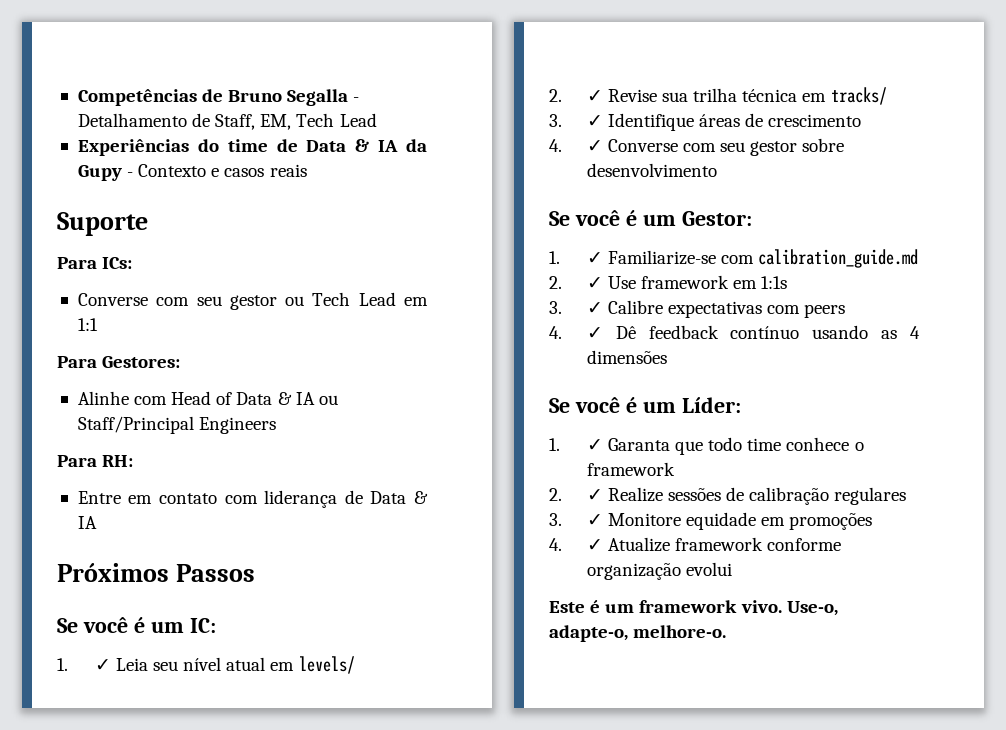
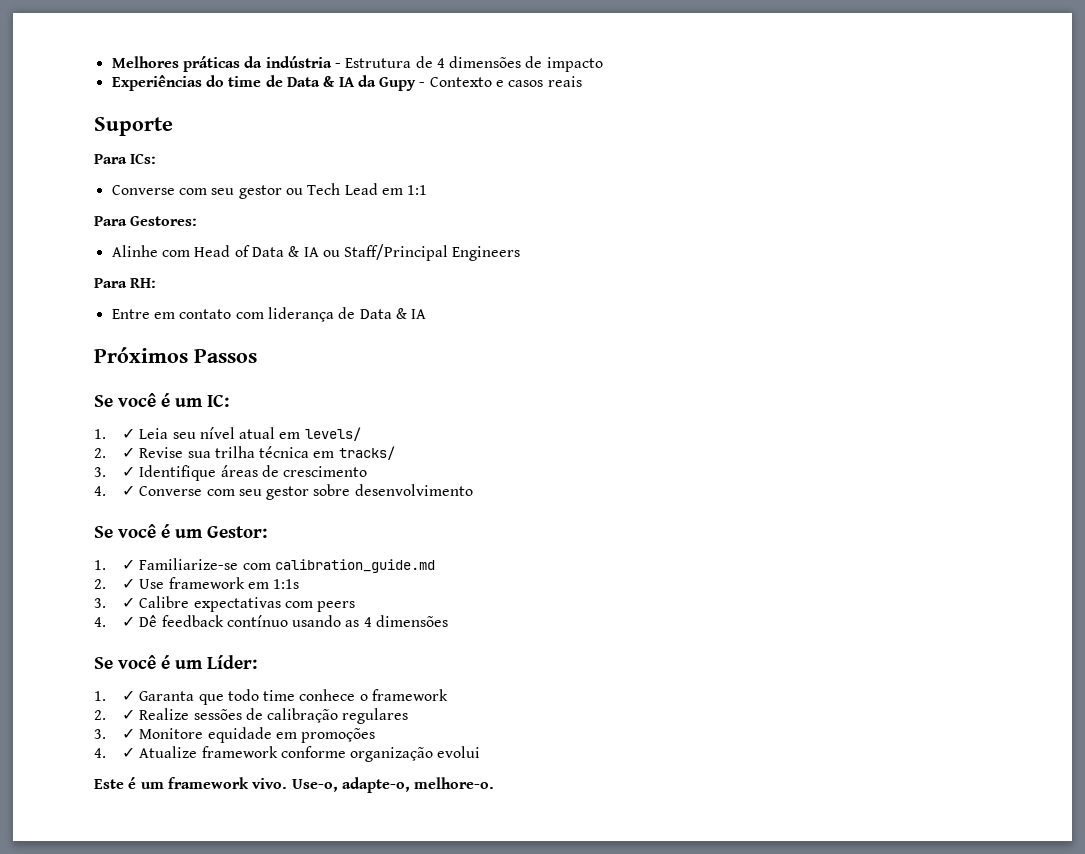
[77,89,360,106] [77,113,377,130] Competências de Bruno Segalla - Detalhamento de Staff, EM, Tech Lead -> [111,56,603,72] Melhores práticas da indústria - Estrutura de 4 dimensões de impacto

